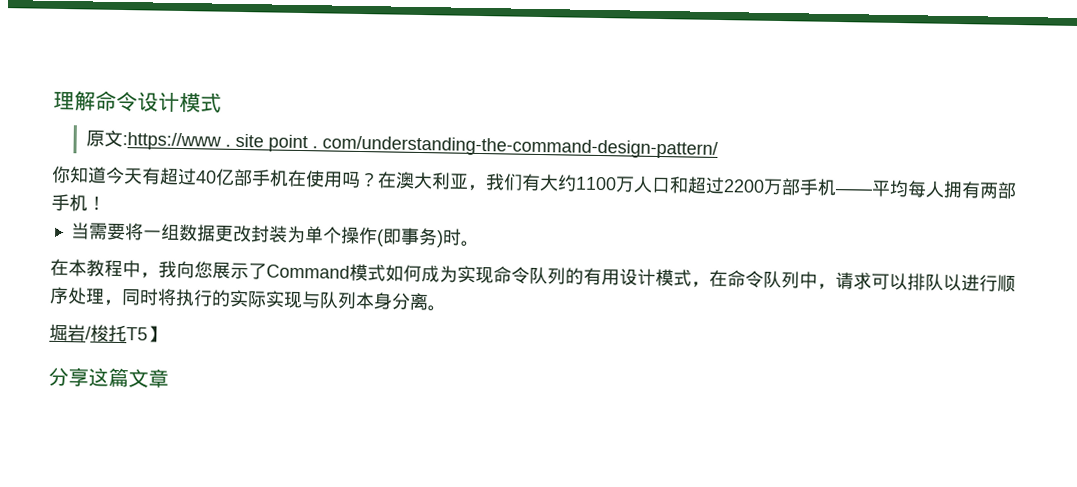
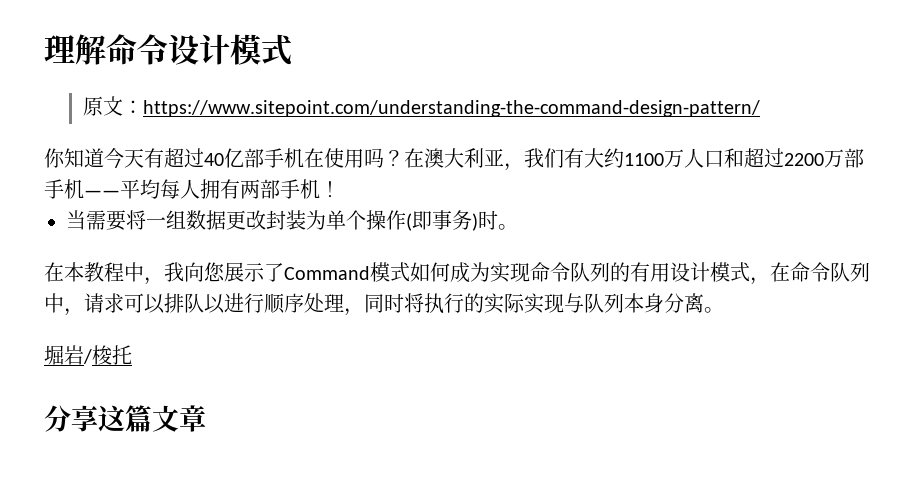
[121,132,718,159] :https://www . site point . com/understanding-the-command-design-pattern/ -> [122,100,760,117] ：https://www.sitepoint.com/understanding-the-command-design-pattern/
[126,325,166,343] T5】 -> (132, 355) none

